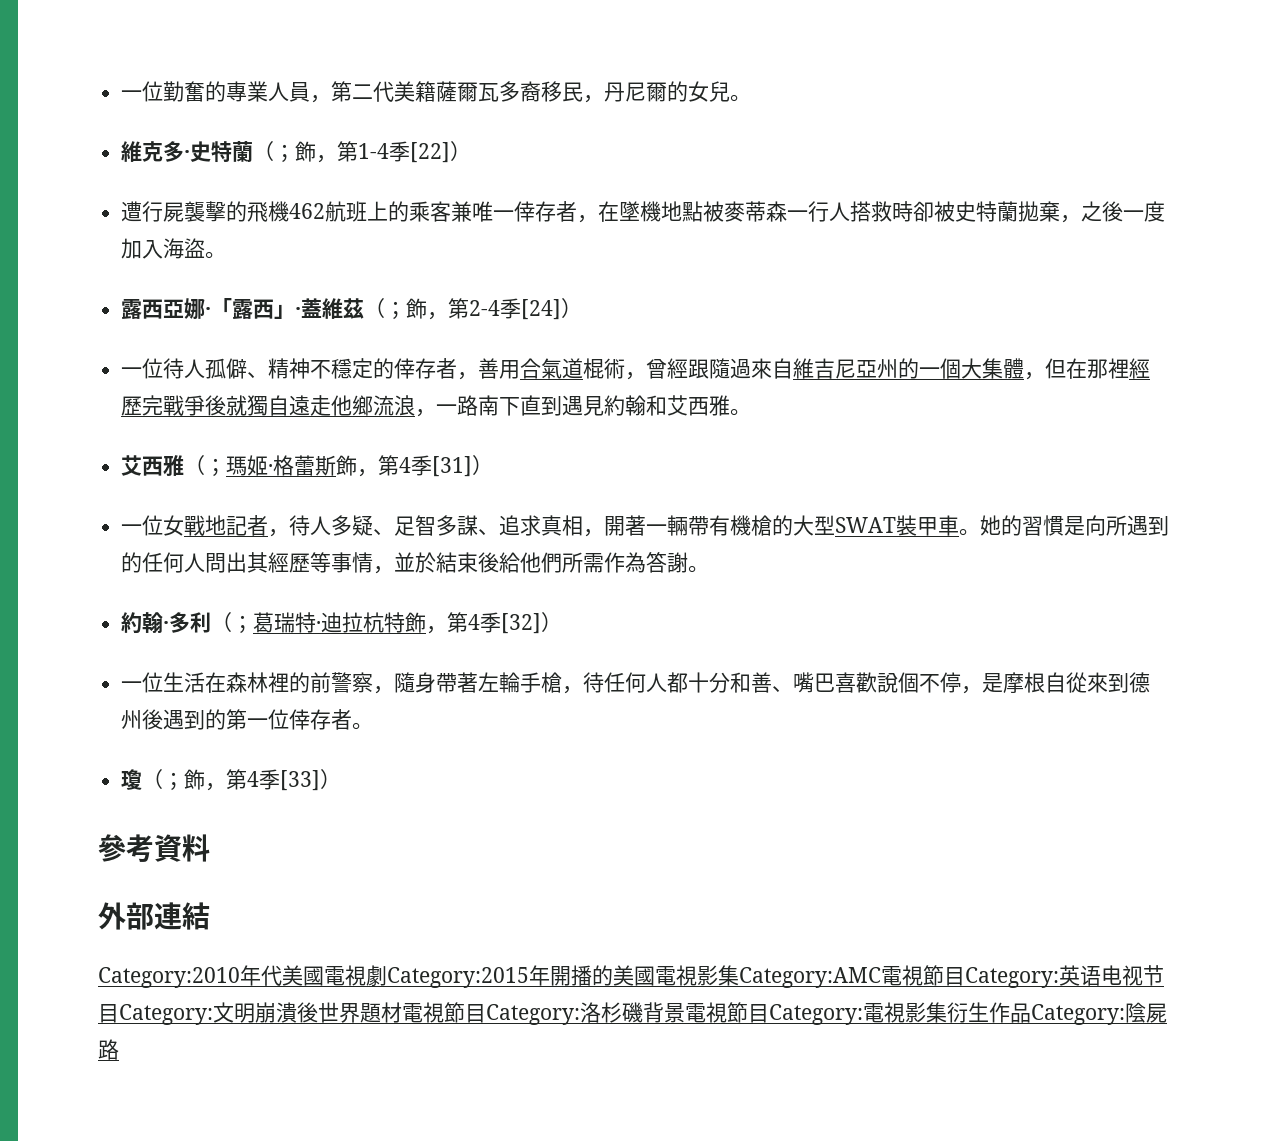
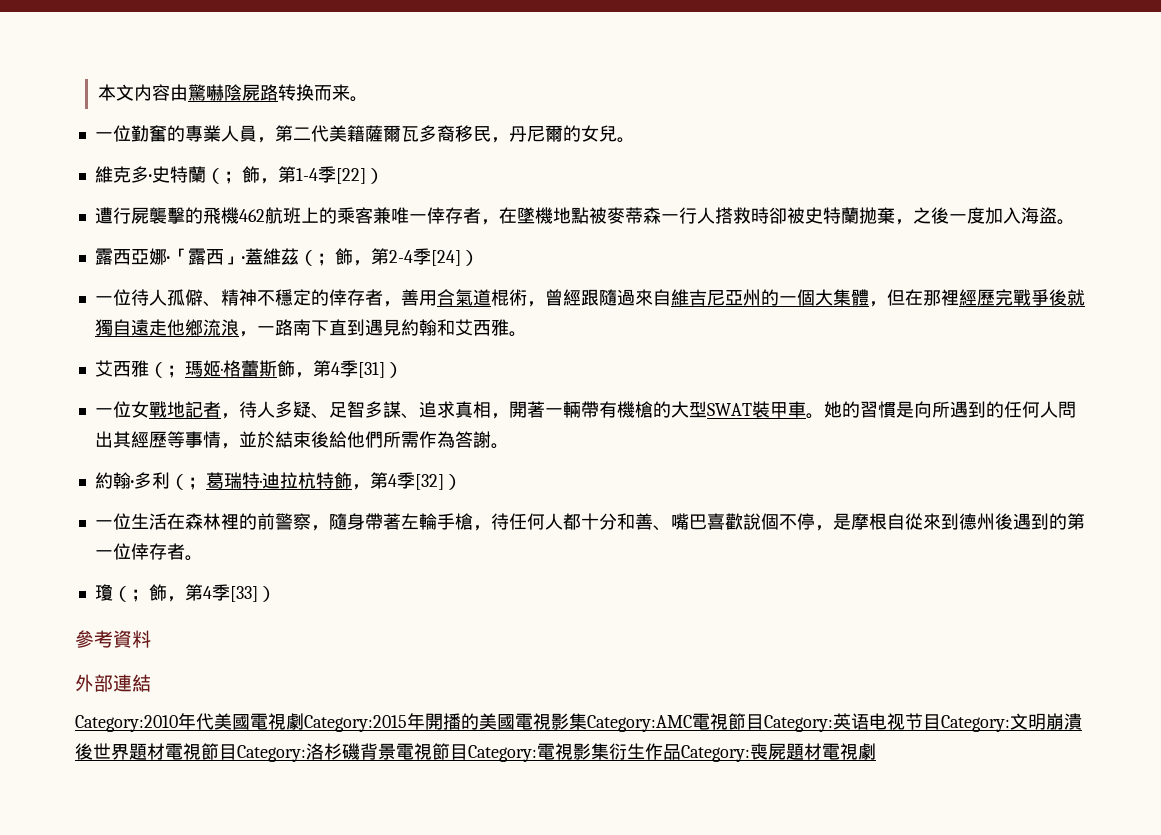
(121, 94) none -> [97,84,368,102] 本文内容由驚嚇陰屍路转换而来。 //
[1125,1002,1167,1023] [98,1039,119,1060] 陰屍路 -> [750,743,876,760] 喪屍題材電視劇

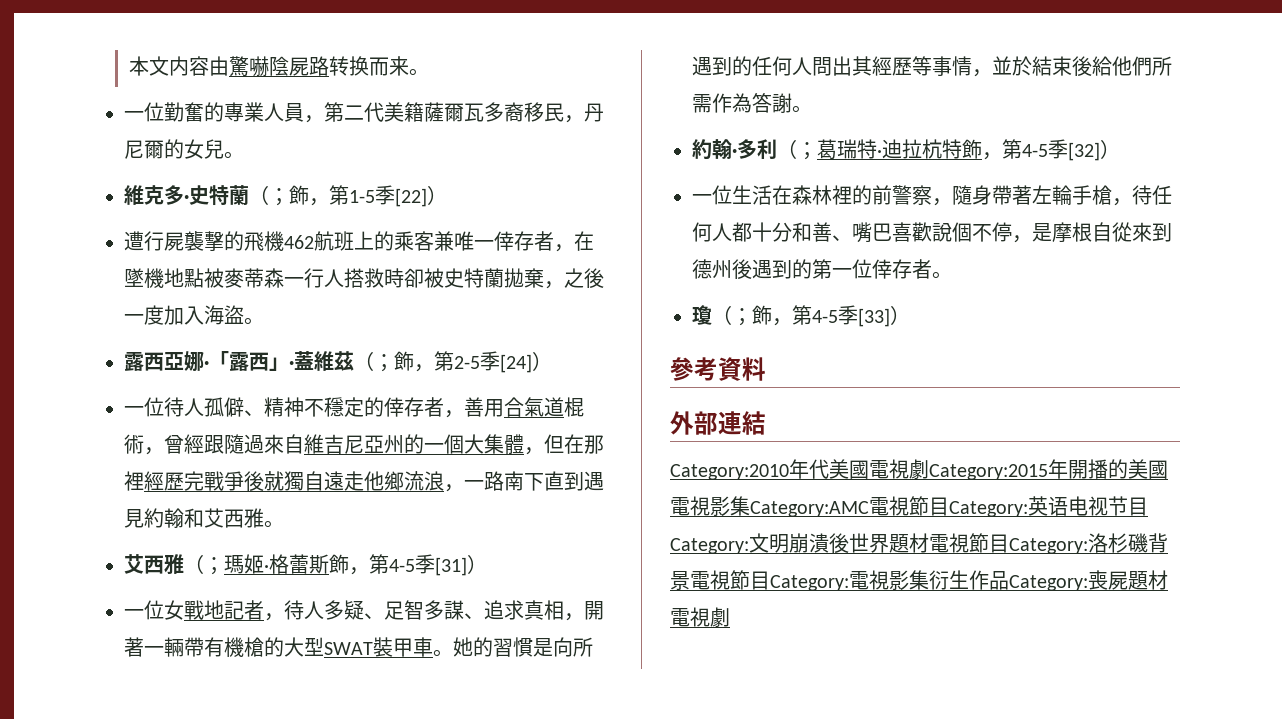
[295,168,318,181] 1-4 -> [349,190,375,203] 1-5
[388,250,413,263] 2-4 -> [454,356,480,369] 2-5
[330,362,340,375] 4 -> [389,559,415,572] 4-5
[387,474,397,487] 4 -> [1022,144,1048,157] 4-5
[202,586,212,599] 4 -> [812,310,838,323] 4-5

